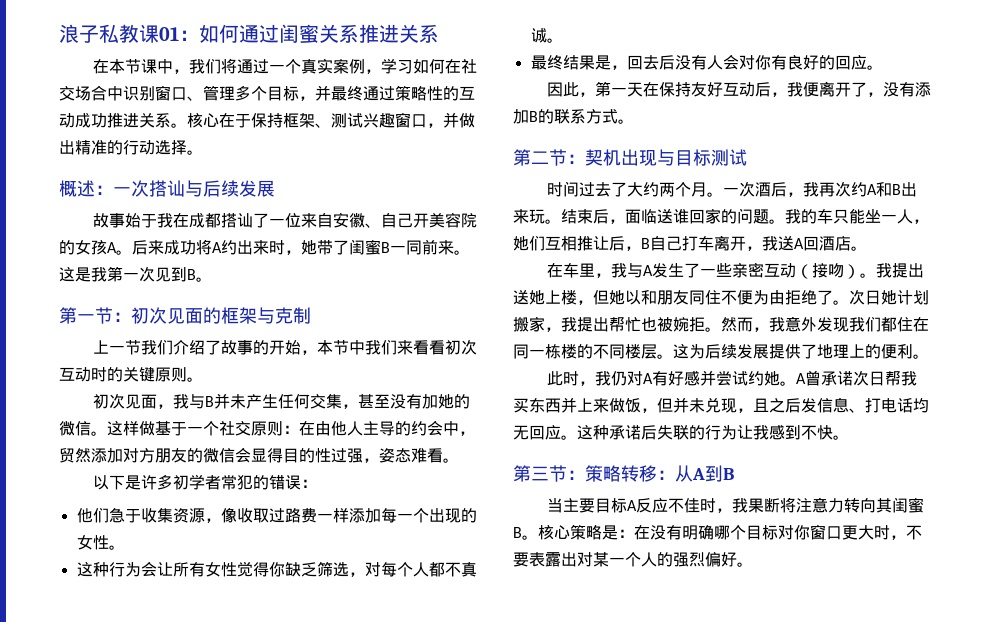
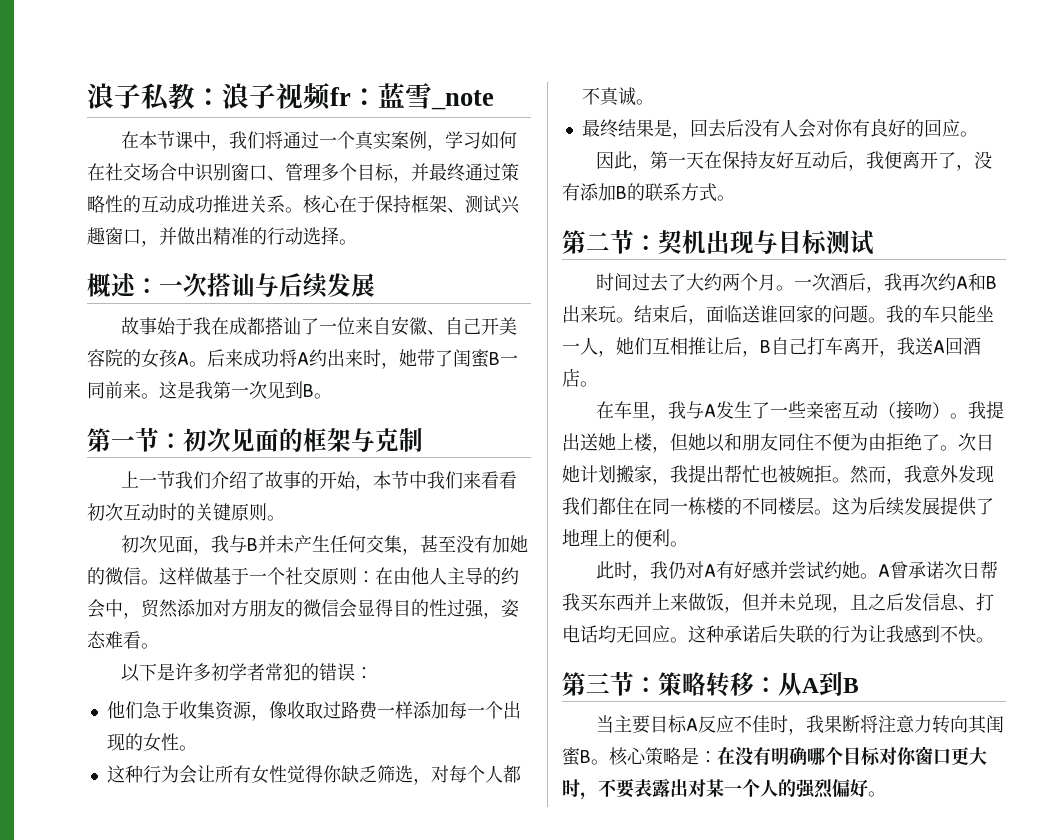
[139,24,439,43] 课01：如何通过闺蜜关系推进关系 -> [195,83,494,111] ：浪子视频fr：蓝雪_note

